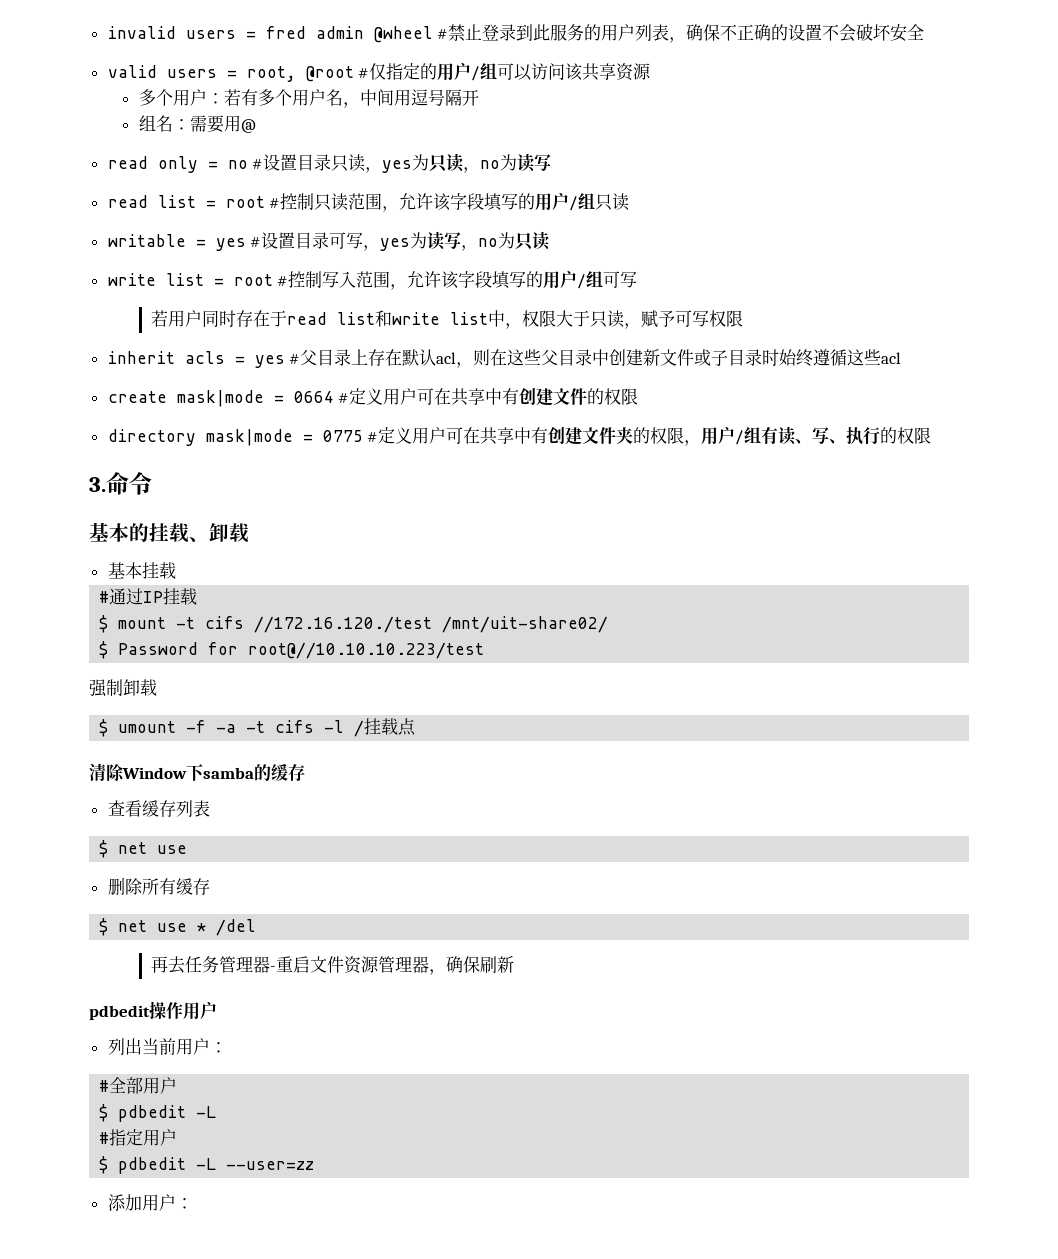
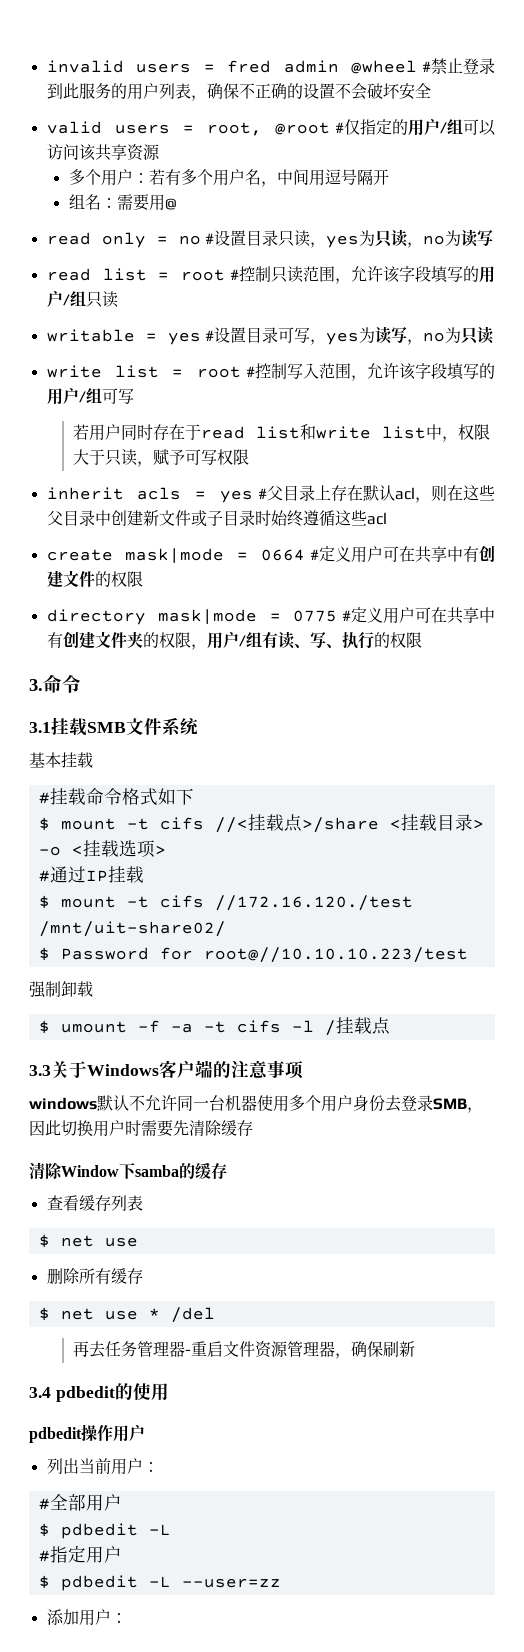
[89,522,249,543] [107,562,176,579] 基本的挂载、卸载 // 基本挂载 -> [29,717,199,736] [29,752,93,768] [38,788,194,806] [38,814,484,833] [38,840,166,858] 3.1挂载SMB文件系统 // 基本挂载 // #挂载命令格式如下 // $ mount -t cifs //<挂载点>/share <挂载目录> -o <挂载选项>
(417, 727) none -> [29,1060,304,1079] [29,1095,483,1113] [29,1120,253,1137] // 3.3关于Windows客户端的注意事项 // windows默认不允许同一台机器使用多个用户身份去登录SMB，因此切换用户时需要先清除缓存
(514, 964) none -> [29,1383,169,1402] // 3.4 pdbedit的使用

